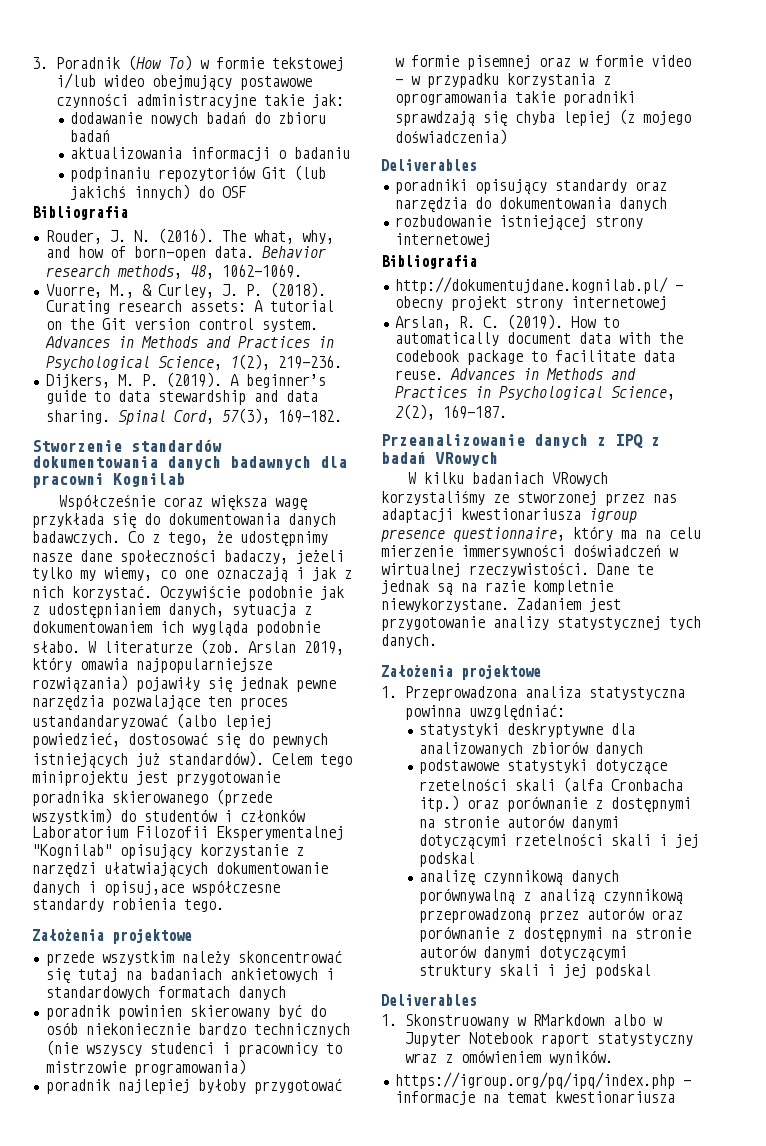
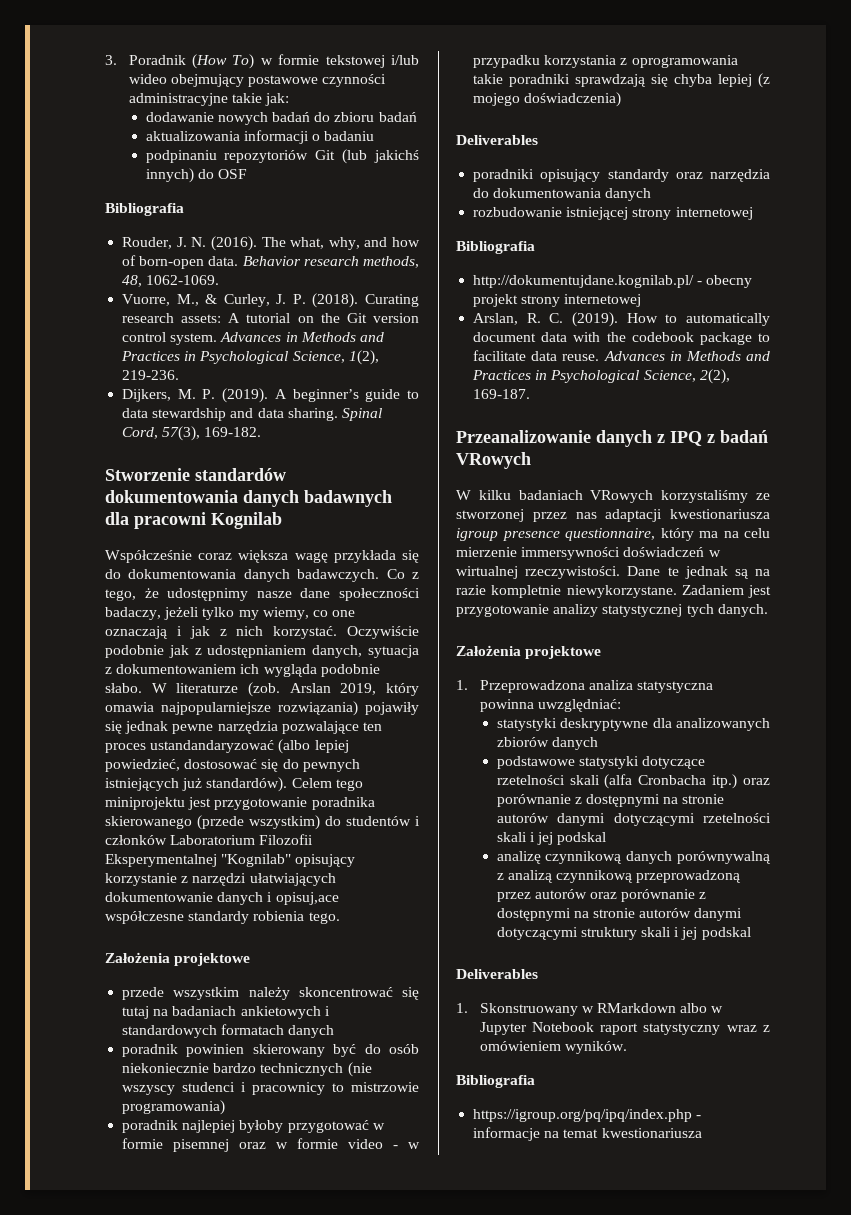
(614, 1057) none -> [456,1075,535,1088] // Bibliografia

